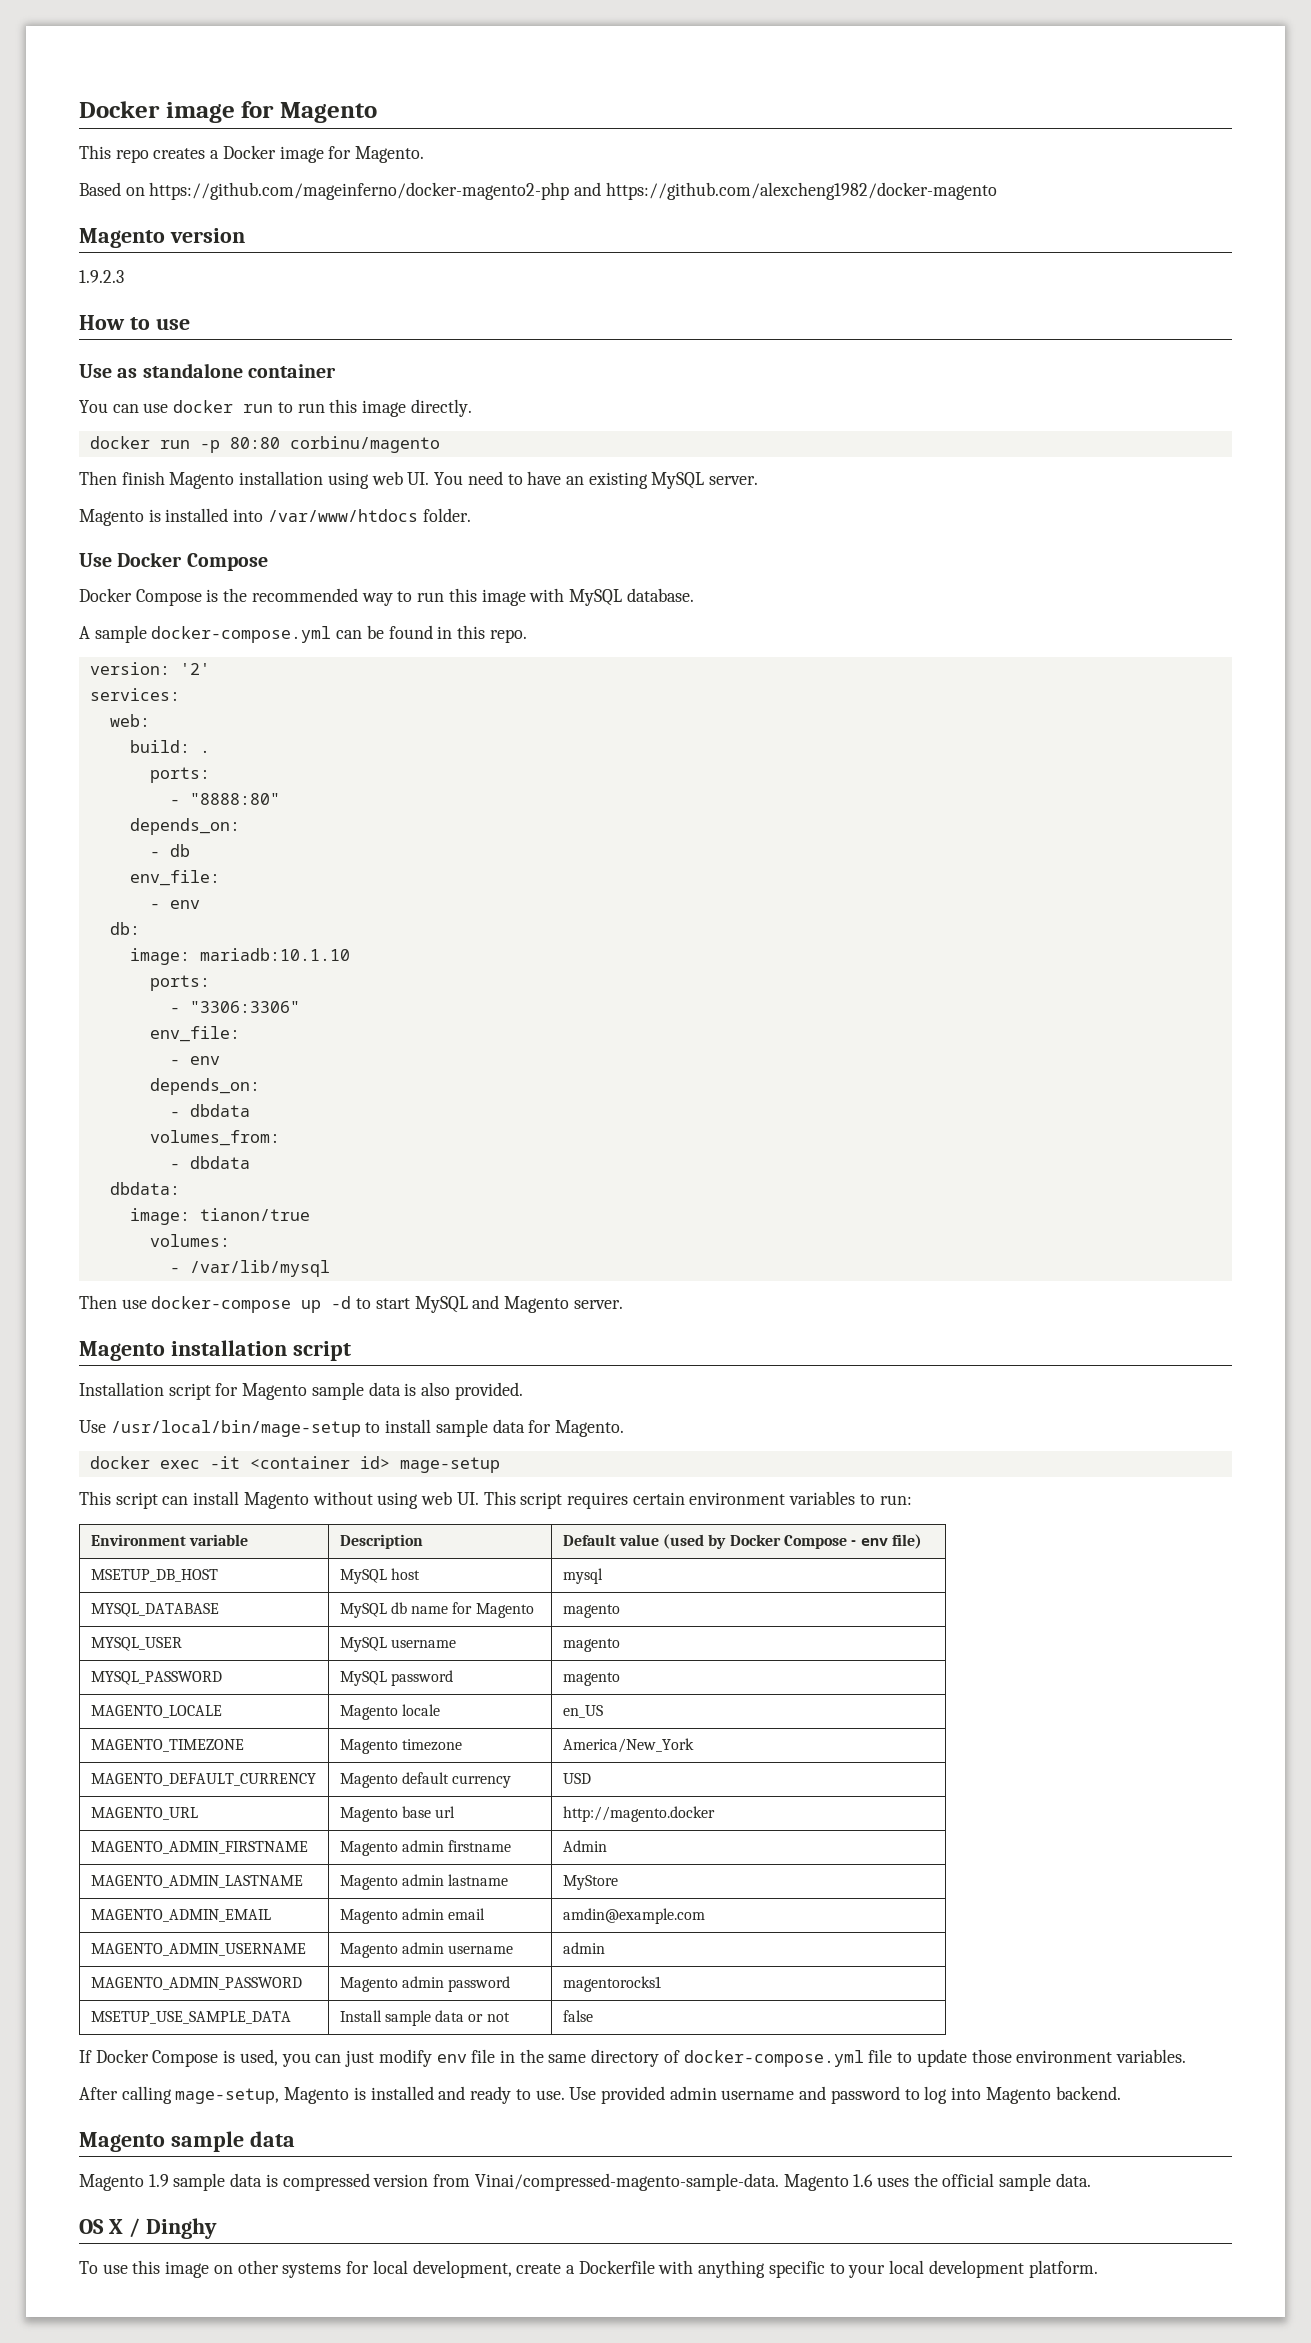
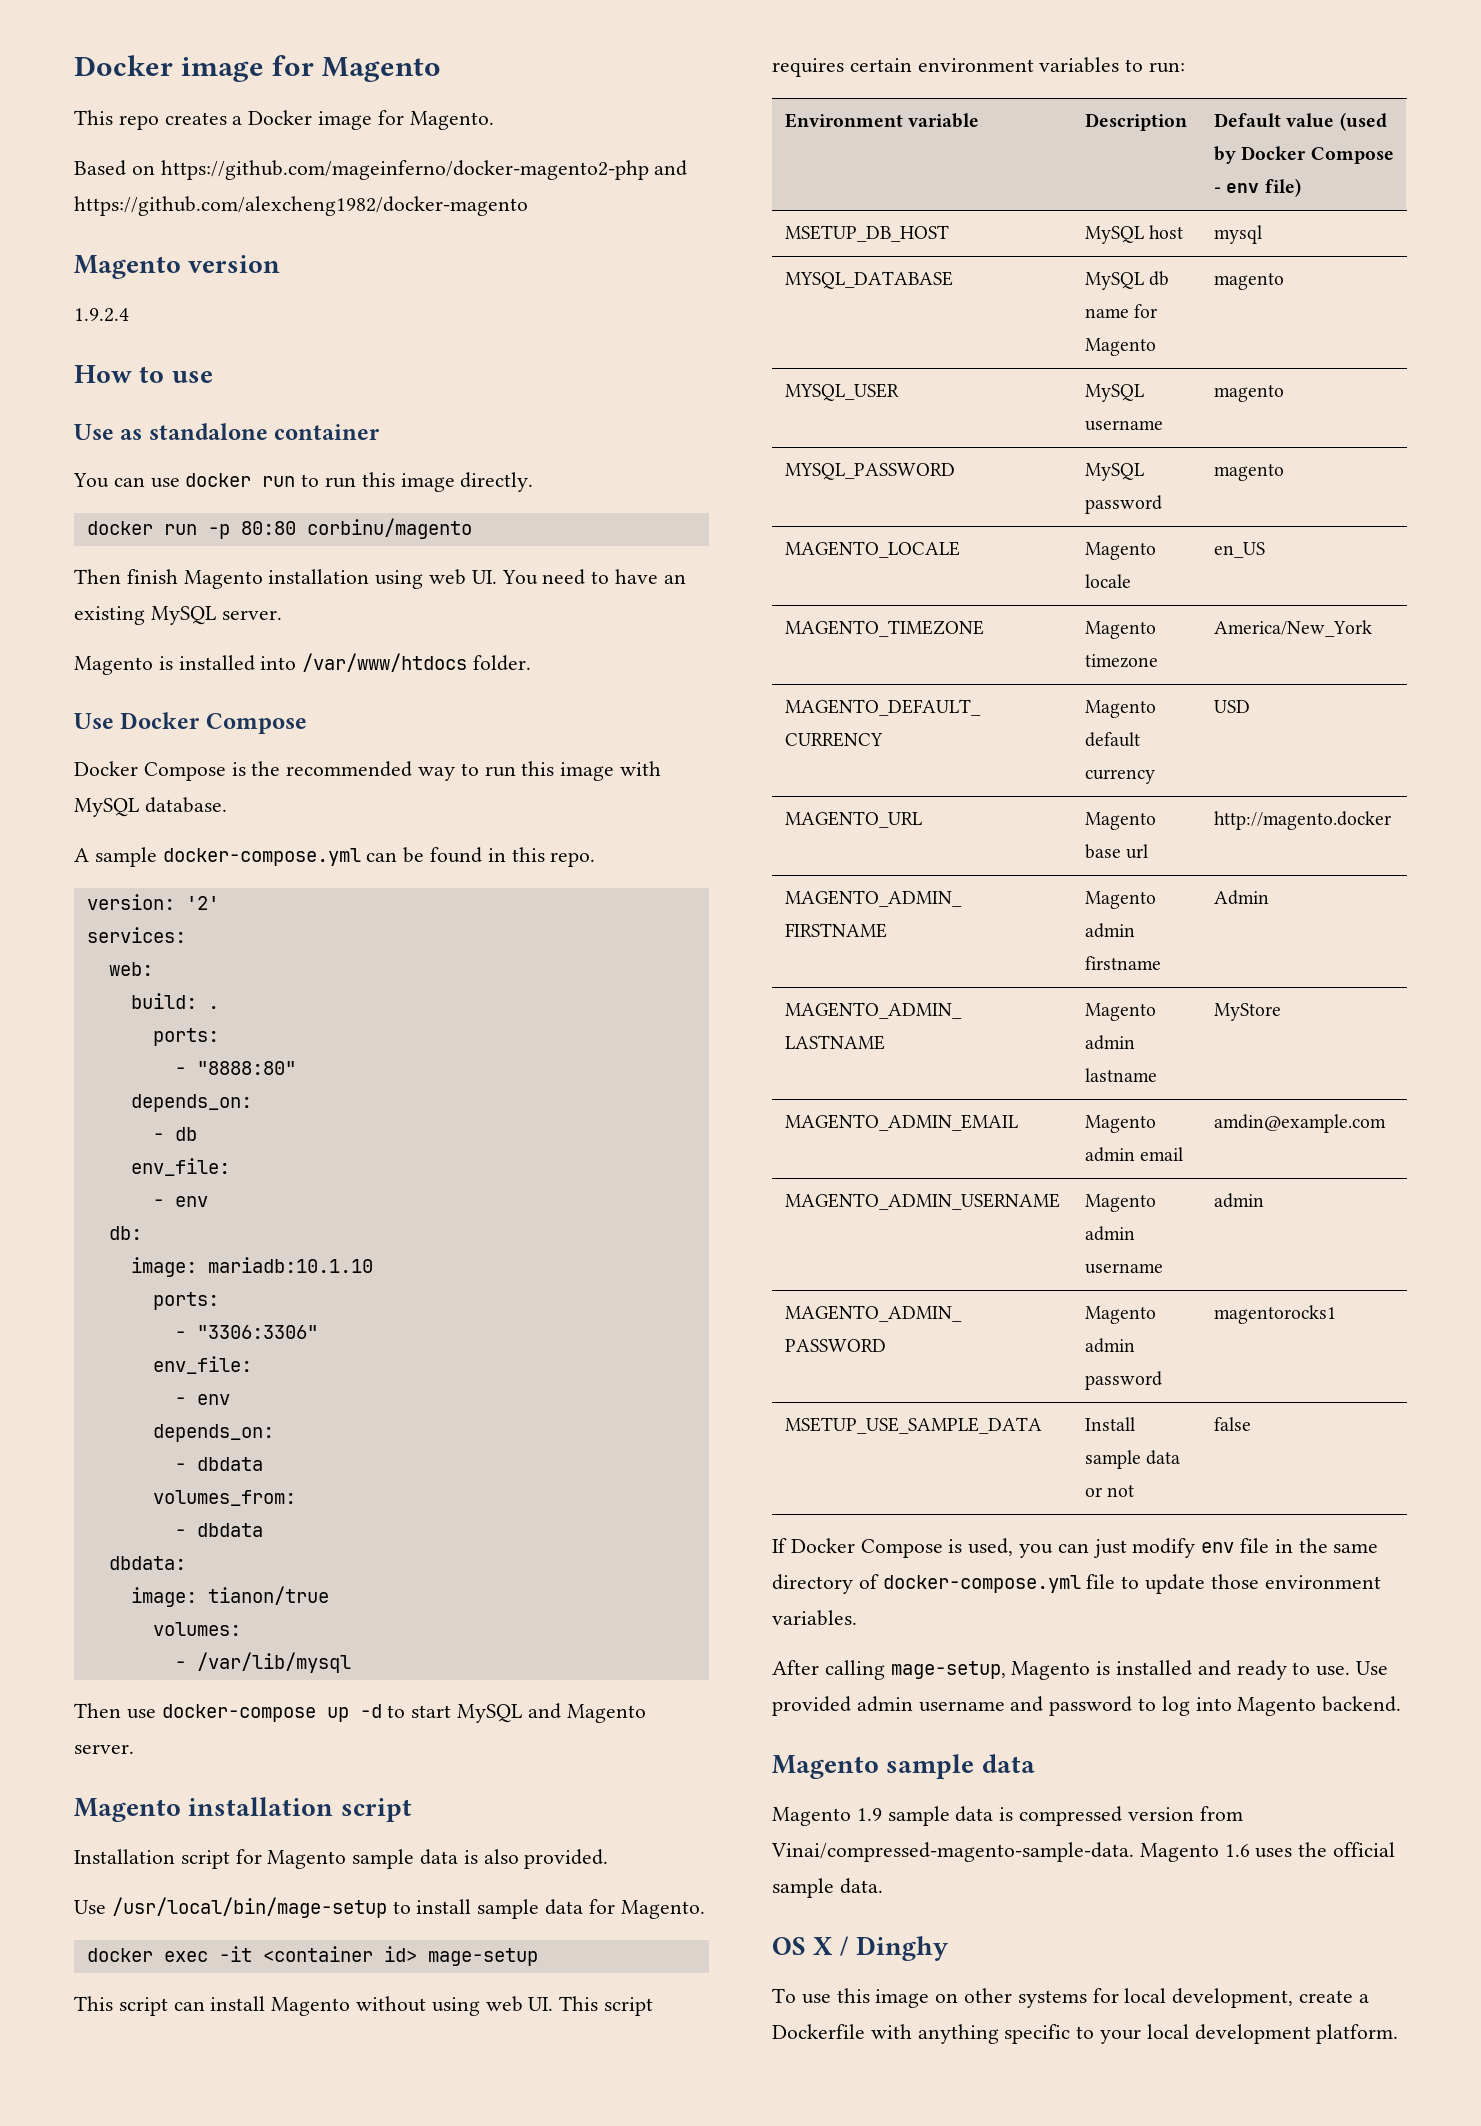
[79,270,124,283] 1.9.2.3 -> [74,308,129,322] 1.9.2.4

